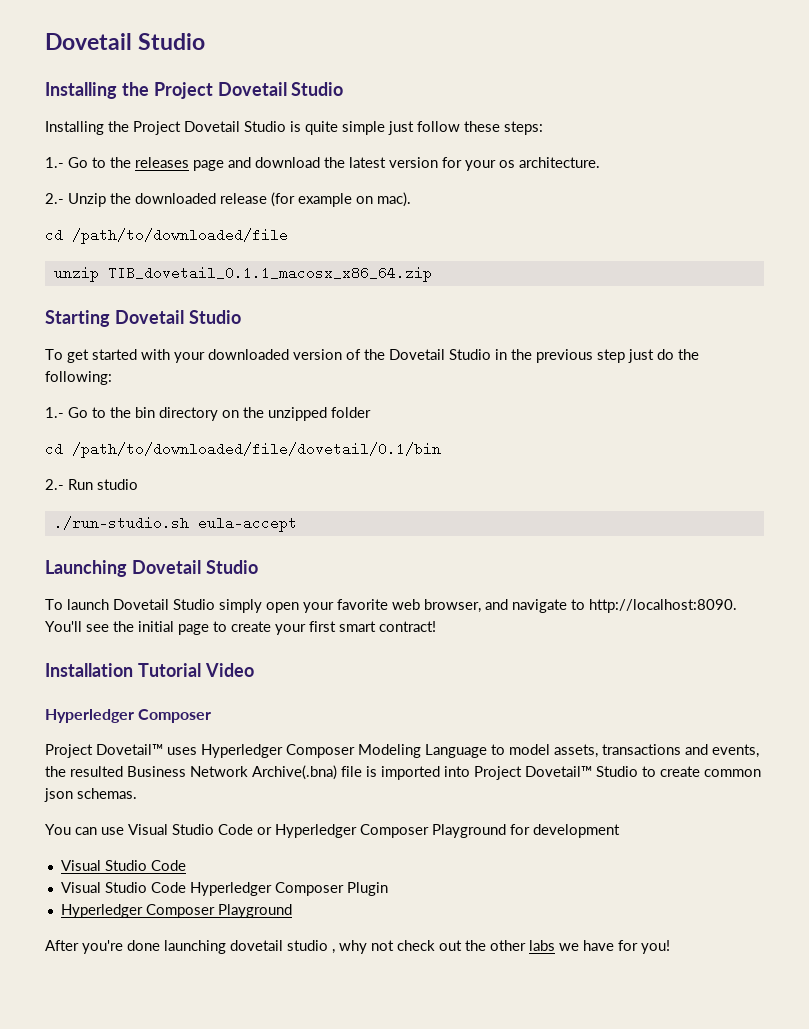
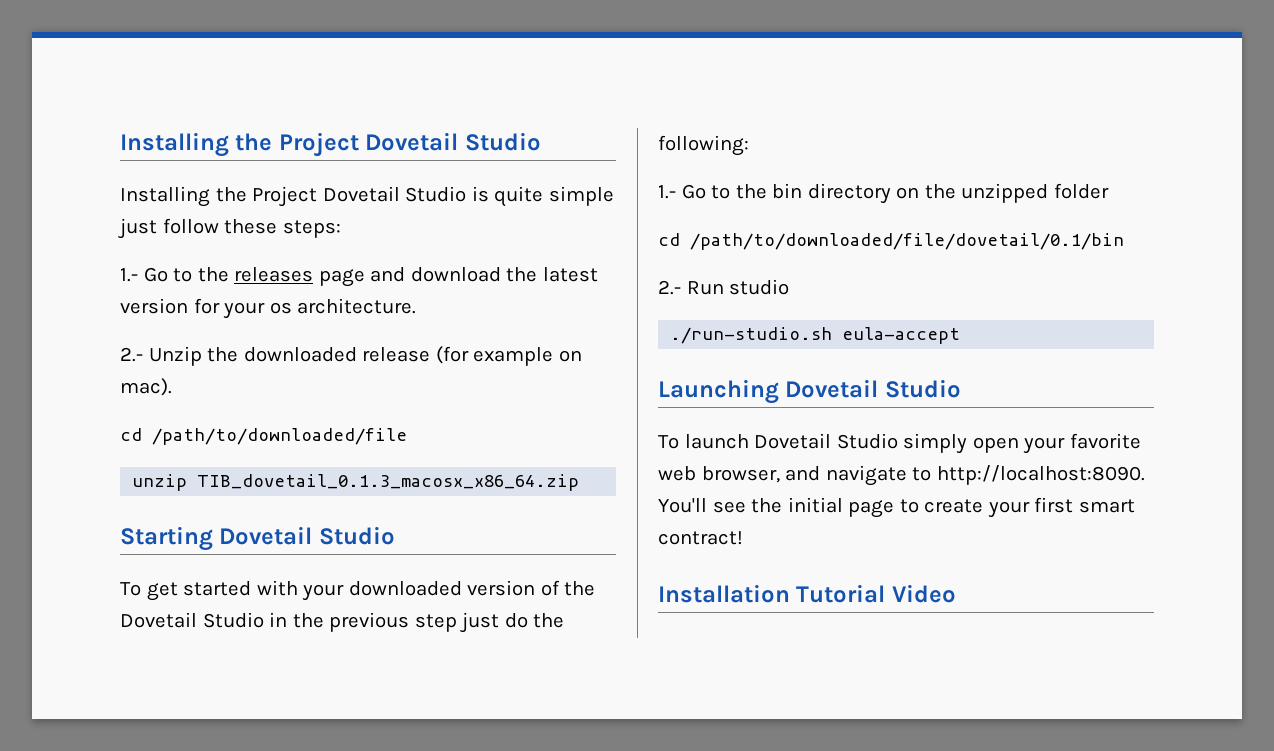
[45,33,206,50] Dovetail Studio // -> (120, 144) none
[107,266,432,282] TIB_dovetail_0.1.1_macosx_x86_64.zip -> [197,474,580,491] TIB_dovetail_0.1.3_macosx_x86_64.zip
[45,709,212,723] [45,744,759,758] [45,765,761,780] [44,788,137,802] [45,824,620,838] [60,860,186,871] [60,882,388,896] [60,904,292,918] [45,940,670,954] // Hyperledger Composer // Project Dovetail™ uses Hyperledger Composer Modeling Language to model assets, transactions and events, the resulted Business Network Archive(.bna) file is imported into Project Dovetail™ Studio to create common json schemas. // You can use Visual Studio Code or Hyperledger Composer Playground for development // Visual Studio Code // Visual Studio Code Hyperledger Composer Plugin // Hyperledger Composer Playground // After you're done launching dovetail studio , why not check out the other labs we have for you! -> (956, 593) none

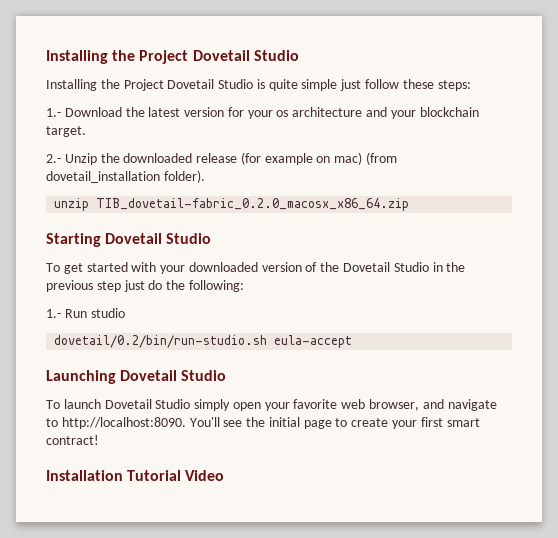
[143,267,501,287] Go to the releases page and download -> [64,107,122,117] Download
[297,298,417,314] architecture. -> [292,107,479,119] [46,126,86,137] architecture and your blockchain target.
[120,378,172,396] [120,428,407,445] mac). // cd /path/to/downloaded/file -> [334,152,398,165] [46,170,205,183] mac) (from dovetail_installation folder).
[197,474,580,491] TIB_dovetail_0.1.3_macosx_x86_64.zip -> [96,198,410,211] TIB_dovetail-fabric_0.2.0_macosx_x86_64.zip
[681,183,1109,204] [658,233,1124,250] [658,280,681,295] Go to the bin directory on the unzipped folder // cd /path/to/downloaded/file/dovetail/0.1/bin // 2.- -> (61, 313) none
[670,327,833,344] ./run-studio.sh -> [54,335,268,348] dovetail/0.2/bin/run-studio.sh

